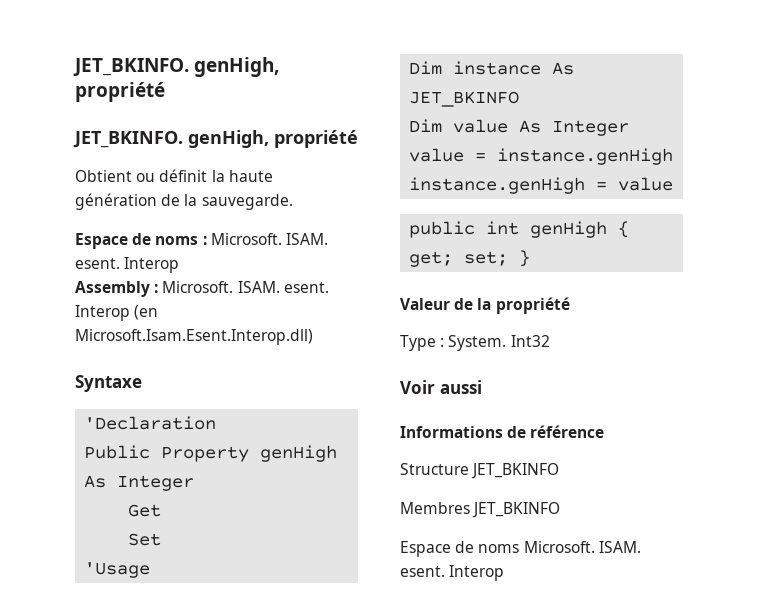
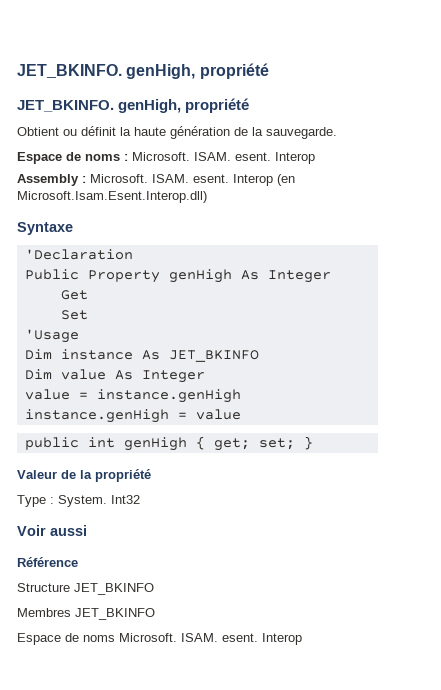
[400,425,605,438] Informations de référence -> [17,557,78,567] Référence

